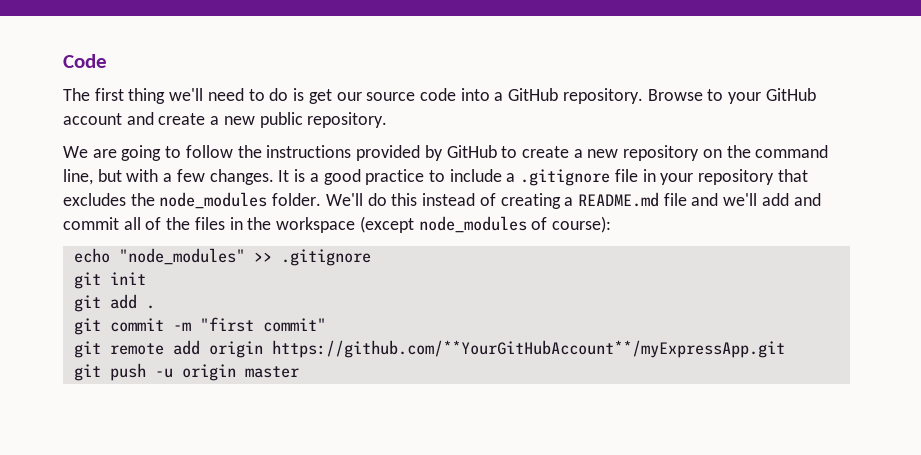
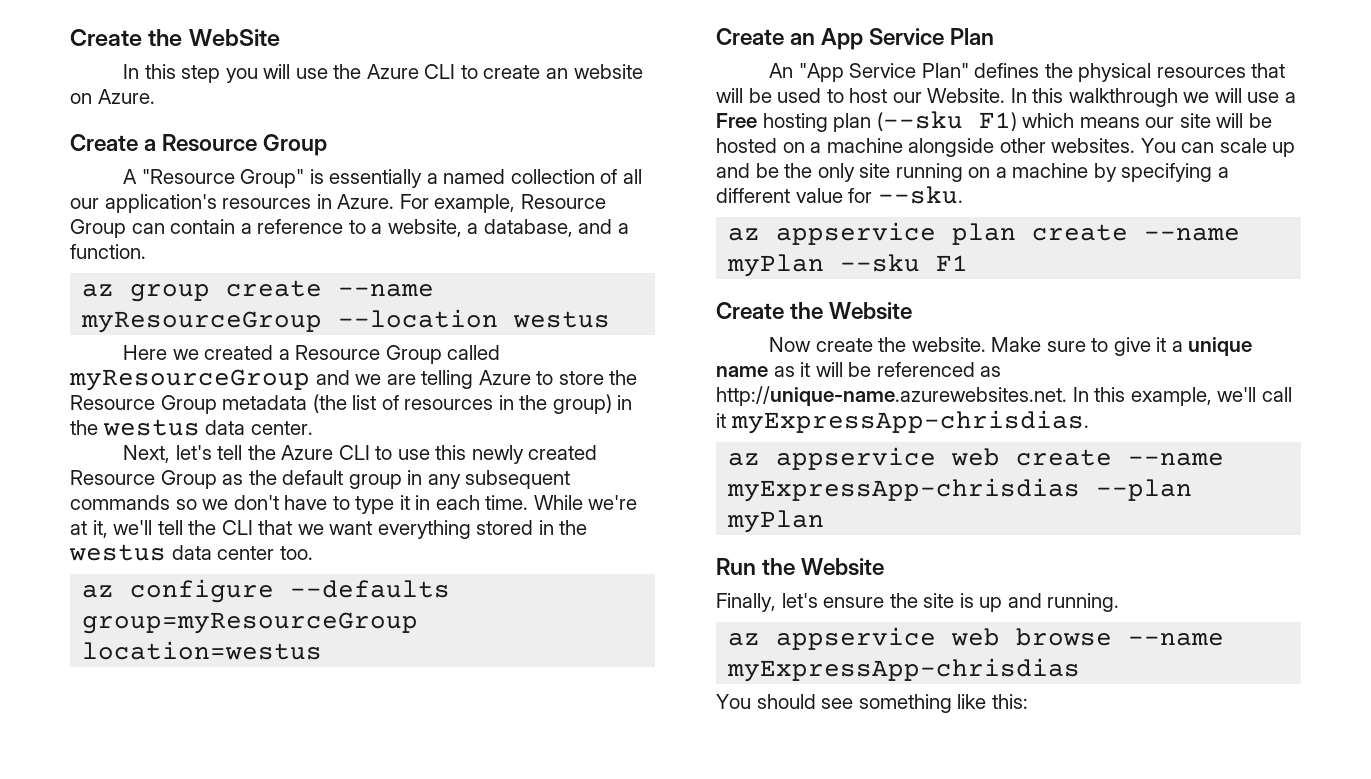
[63,54,107,68] [63,88,816,104] [63,112,388,128] [63,145,829,161] [63,169,808,186] [63,192,821,209] [63,216,611,233] [73,248,371,266] [73,272,146,289] [73,294,155,312] [73,317,326,335] [73,340,785,358] [73,363,299,381] Code // The first thing we'll need to do is get our source code into a GitHub repository. Browse to your GitHub account and create a new public repository. // We are going to follow the instructions provided by GitHub to create a new repository on the command line, but with a few changes. It is a good practice to include a .gitignore file in your repository that excludes the node_modules folder. We'll do this instead of creating a README.md file and we'll add and commit all of the files in the workspace (except node_modules of course): // echo "node_modules" >> .gitignore // git init // git add . // git commit -m "first commit" // git remote add origin https://github.com/**YourGitHubAccount**/myExpressApp.git // git push -u origin master -> [70,29,280,46] [123,64,643,83] [70,89,155,104] [70,134,328,156] [123,169,642,188] [70,194,606,213] [70,219,629,238] [70,244,146,259] [82,280,435,302] [81,309,611,333] [123,345,501,364] [69,369,638,391] [70,394,633,414] [70,419,313,436] [123,445,598,464] [70,470,571,489] [70,495,638,514] [70,520,588,539] [69,544,313,561] [82,579,451,603] [82,612,419,634] [82,641,323,660] [716,28,995,50] [769,63,1286,82] [716,88,1296,107] [716,111,1272,132] [716,138,1296,157] [716,163,1229,182] [716,186,963,204] [728,222,1241,245] [727,254,969,277] [716,302,913,320] [769,337,1253,356] [716,362,1002,377] [716,386,1292,406] [716,410,1089,434] [728,447,1225,470] [727,478,1193,502] [727,510,825,533] [716,558,885,576] [716,593,1120,612] [728,627,1225,650] [727,658,1081,682] [716,694,1028,713] Create the WebSite // In this step you will use the Azure CLI to create an website on Azure. // Create a Resource Group // A "Resource Group" is essentially a named collection of all our application's resources in Azure. For example, Resource Group can contain a reference to a website, a database, and a function. // az group create --name myResourceGroup --location westus // Here we created a Resource Group called myResourceGroup and we are telling Azure to store the Resource Group metadata (the list of resources in the group) in the westus data center. // Next, let's tell the Azure CLI to use this newly created Resource Group as the default group in any subsequent commands so we don't have to type it in each time. While we're at it, we'll tell the CLI that we want everything stored in the westus data center too. // az configure --defaults group=myResourceGroup location=westus // Create an App Service Plan // An "App Service Plan" defines the physical resources that will be used to host our Website. In this walkthrough we will use a Free hosting plan (--sku F1) which means our site will be hosted on a machine alongside other websites. You can scale up and be the only site running on a machine by specifying a different value for --sku. // az appservice plan create --name myPlan --sku F1 // Create the Website // Now create the website. Make sure to give it a unique name as it will be referenced as http://unique-name.azurewebsites.net. In this example, we'll call it myExpressApp-chrisdias. // az appservice web create --name myExpressApp-chrisdias --plan myPlan // Run the Website // Finally, let's ensure the site is up and running. // az appservice web browse --name myExpressApp-chrisdias // You should see something like this:

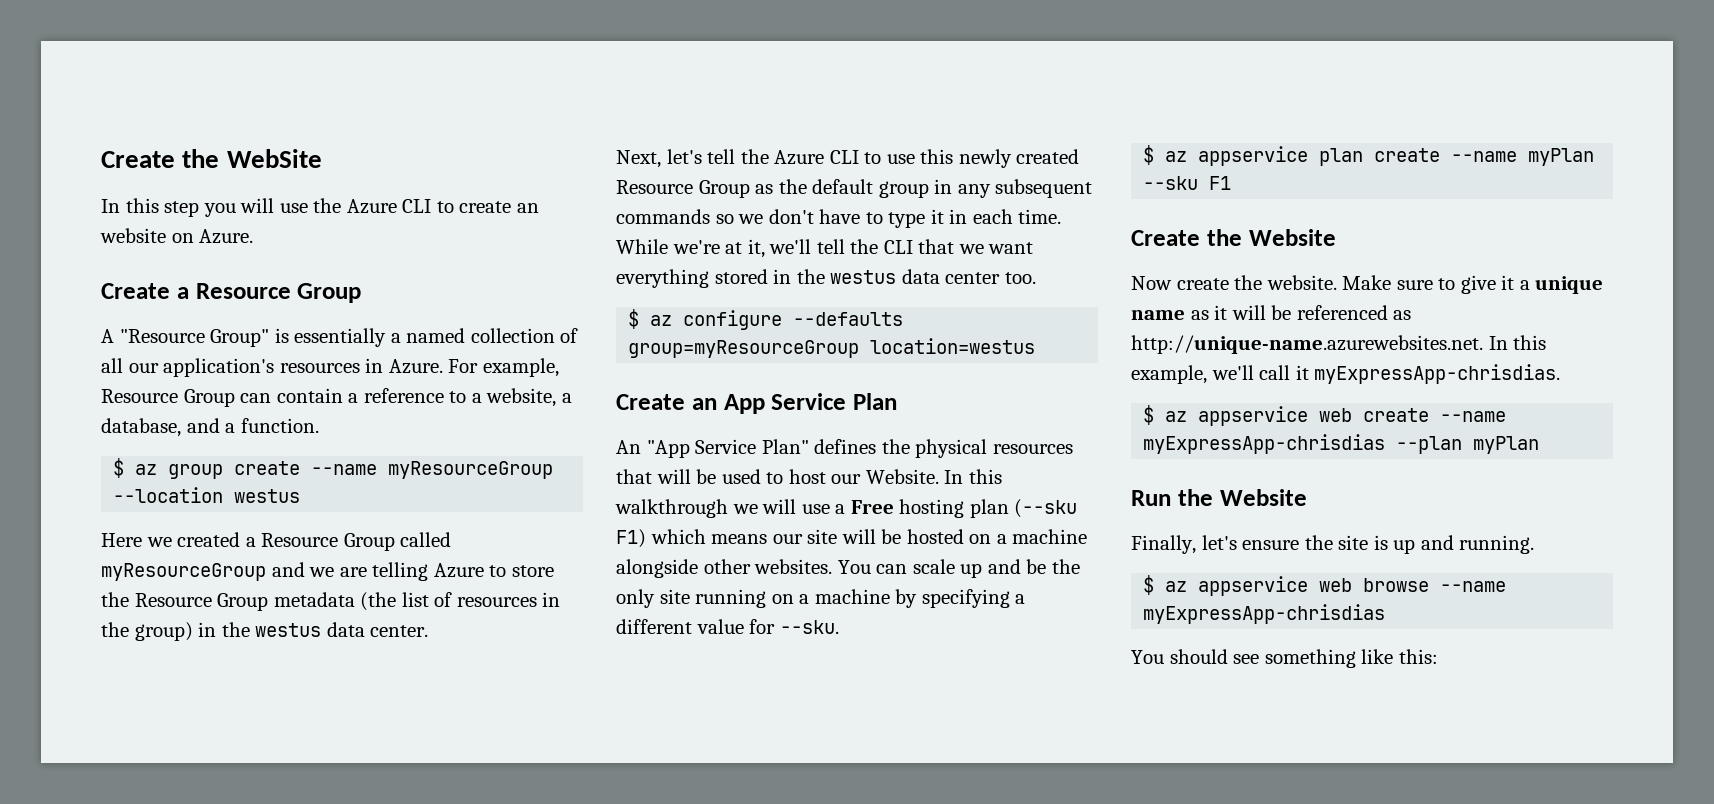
(146, 251) none -> [113,458,125,478] $
(313, 553) none -> [628,309,640,329] $
(963, 195) none -> [1143,145,1155,165] $
(1089, 422) none -> [1143,405,1155,425] $
(1120, 602) none -> [1143,575,1155,595] $

